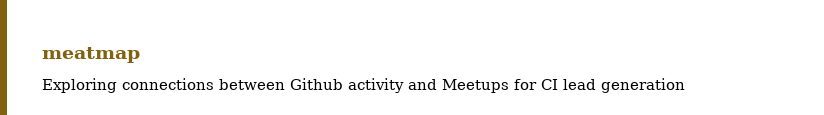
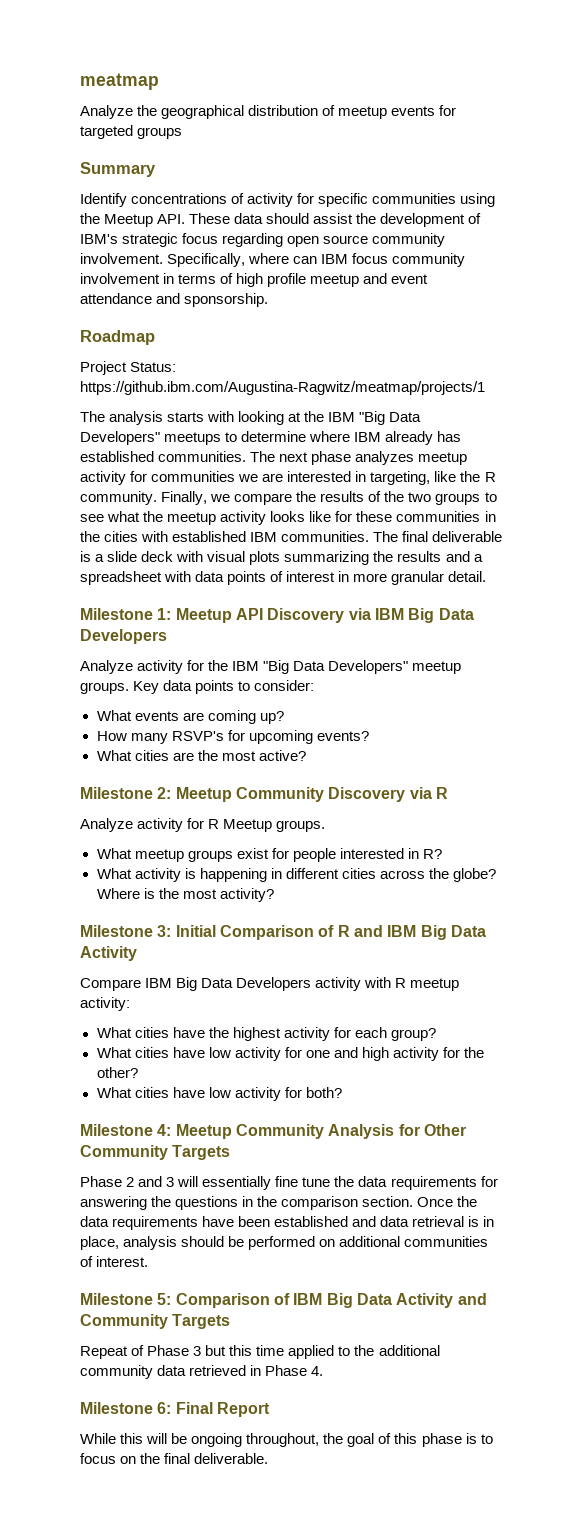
[42,78,685,93] Exploring connections between Github activity and Meetups for CI lead generation -> [80,105,457,119] [80,125,183,139] [80,162,156,177] [80,193,496,207] [80,213,482,227] [80,233,446,247] [80,253,466,267] [80,273,429,287] [80,293,269,307] [80,330,155,345] [80,361,177,375] [80,381,485,395] [80,411,422,425] [80,431,462,445] [80,451,468,465] [80,471,496,485] [80,491,497,505] [80,511,496,525] [80,531,503,542] [80,551,483,565] [80,571,487,585] [80,608,474,623] [80,629,167,644] [80,660,462,674] [80,680,315,694] [96,710,284,724] [96,730,369,744] [96,750,306,761] [80,787,448,802] [80,818,326,832] [96,848,442,862] [96,868,496,882] [96,888,274,902] [80,925,486,940] [80,946,137,961] [80,977,460,991] [80,997,130,1011] [96,1027,436,1041] [96,1047,485,1061] [96,1067,138,1078] [96,1087,342,1101] [80,1124,466,1139] [80,1145,231,1160] [80,1176,498,1190] [80,1196,478,1210] [80,1216,495,1230] [80,1236,489,1250] [80,1256,149,1267] [80,1293,487,1308] [80,1314,231,1329] [80,1345,440,1359] [80,1365,324,1379] [80,1402,270,1417] [80,1433,493,1447] [80,1453,269,1464] Analyze the geographical distribution of meetup events for targeted groups // Summary // Identify concentrations of activity for specific communities using the Meetup API. These data should assist the development of IBM's strategic focus regarding open source community involvement. Specifically, where can IBM focus community involvement in terms of high profile meetup and event attendance and sponsorship. // Roadmap // Project Status: https://github.ibm.com/Augustina-Ragwitz/meatmap/projects/1 // The analysis starts with looking at the IBM "Big Data Developers" meetups to determine where IBM already has established communities. The next phase analyzes meetup activity for communities we are interested in targeting, like the R community. Finally, we compare the results of the two groups to see what the meetup activity looks like for these communities in the cities with established IBM communities. The final deliverable is a slide deck with visual plots summarizing the results and a spreadsheet with data points of interest in more granular detail. // Milestone 1: Meetup API Discovery via IBM Big Data Developers // Analyze activity for the IBM "Big Data Developers" meetup groups. Key data points to consider: // What events are coming up? // How many RSVP's for upcoming events? // What cities are the most active? // Milestone 2: Meetup Community Discovery via R // Analyze activity for R Meetup groups. // What meetup groups exist for people interested in R? // What activity is happening in different cities across the globe? Where is the most activity? // Milestone 3: Initial Comparison of R and IBM Big Data Activity // Compare IBM Big Data Developers activity with R meetup activity: // What cities have the highest activity for each group? // What cities have low activity for one and high activity for the other? // What cities have low activity for both? // Milestone 4: Meetup Community Analysis for Other Community Targets // Phase 2 and 3 will essentially fine tune the data requirements for answering the questions in the comparison section. Once the data requirements have been established and data retrieval is in place, analysis should be performed on additional communities of interest. // Milestone 5: Comparison of IBM Big Data Activity and Community Targets // Repeat of Phase 3 but this time applied to the additional community data retrieved in Phase 4. // Milestone 6: Final Report // While this will be ongoing throughout, the goal of this phase is to focus on the final deliverable.

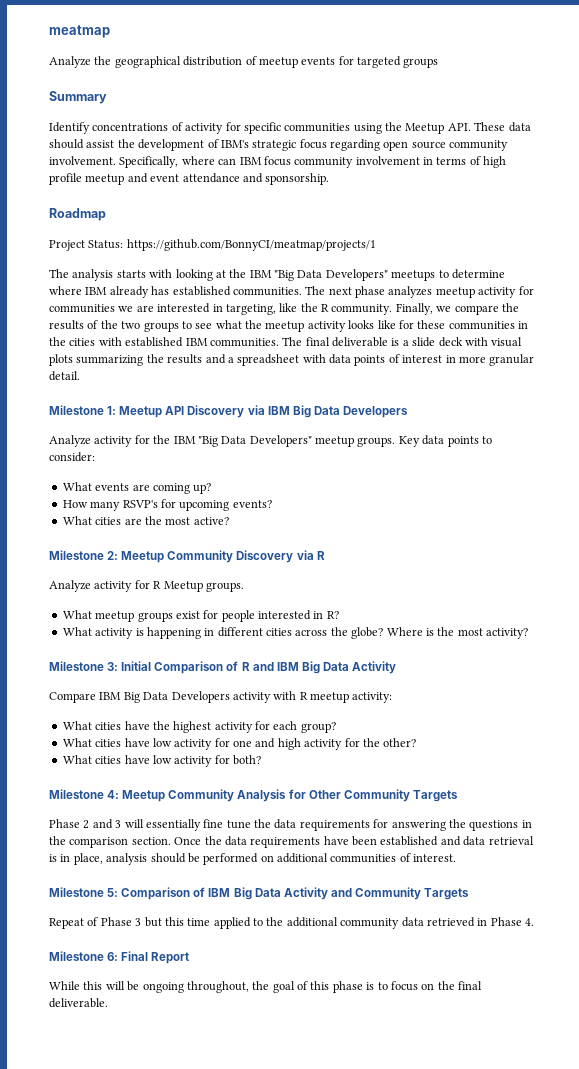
[80,381,485,395] https://github.ibm.com/Augustina-Ragwitz/meatmap/projects/1 -> [126,239,376,251] https://github.com/BonnyCI/meatmap/projects/1

